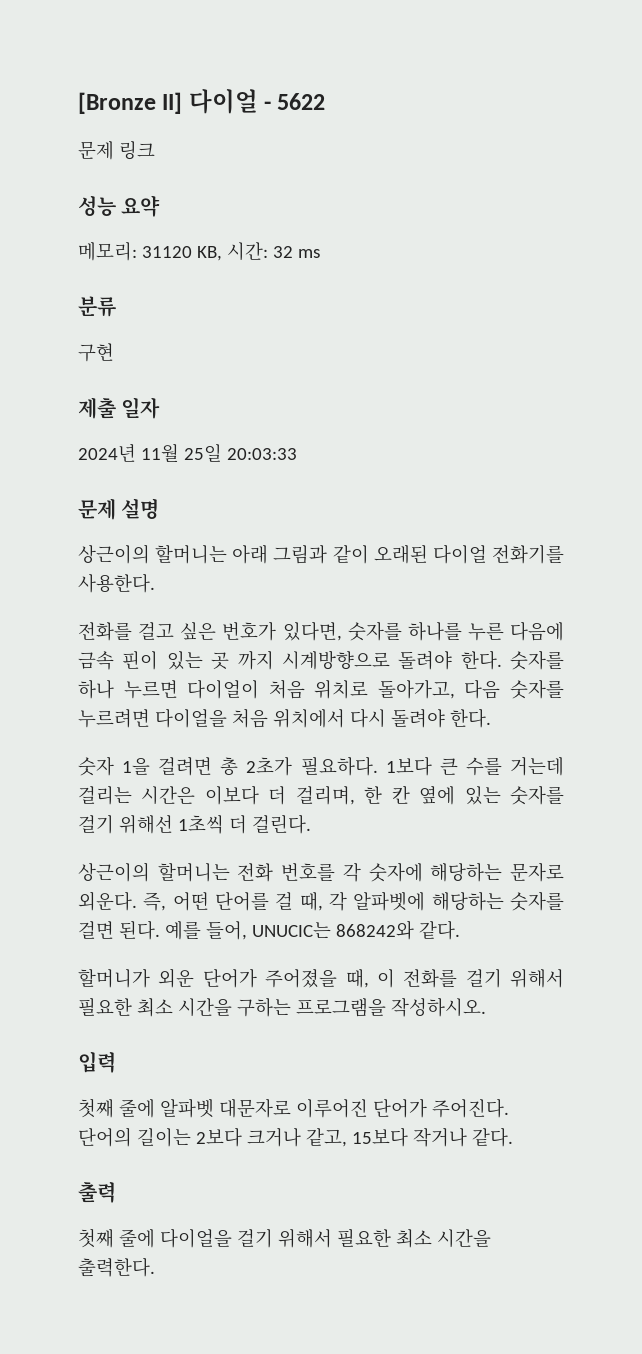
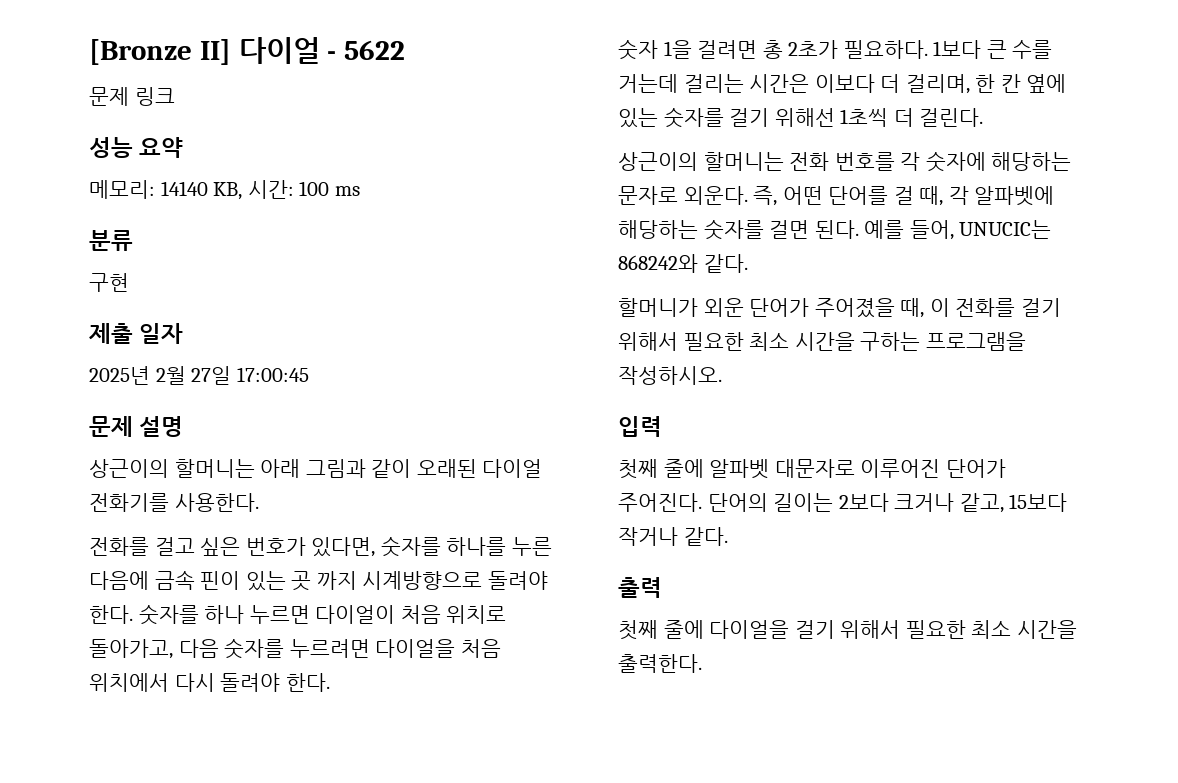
[141,246,192,258] 31120 -> [160,181,208,196] 14140
[272,246,293,258] 32 -> [299,181,330,196] 100
[78,443,297,462] 2024년 11월 25일 20:03:33 -> [89,366,309,385] 2025년 2월 27일 17:00:45

